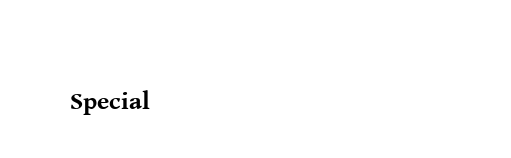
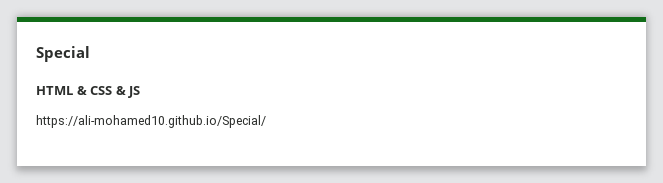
(150, 102) none -> [36,86,141,98] [36,115,266,128] // HTML & CSS & JS // https://ali-mohamed10.github.io/Special/

